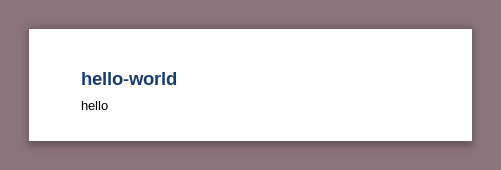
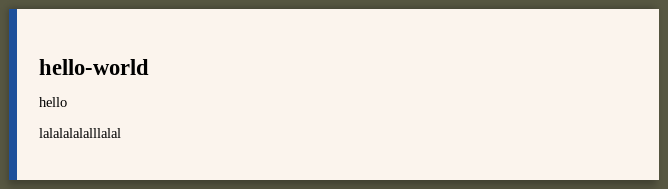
(108, 105) none -> [39,128,121,138] // lalalalalalllalal

